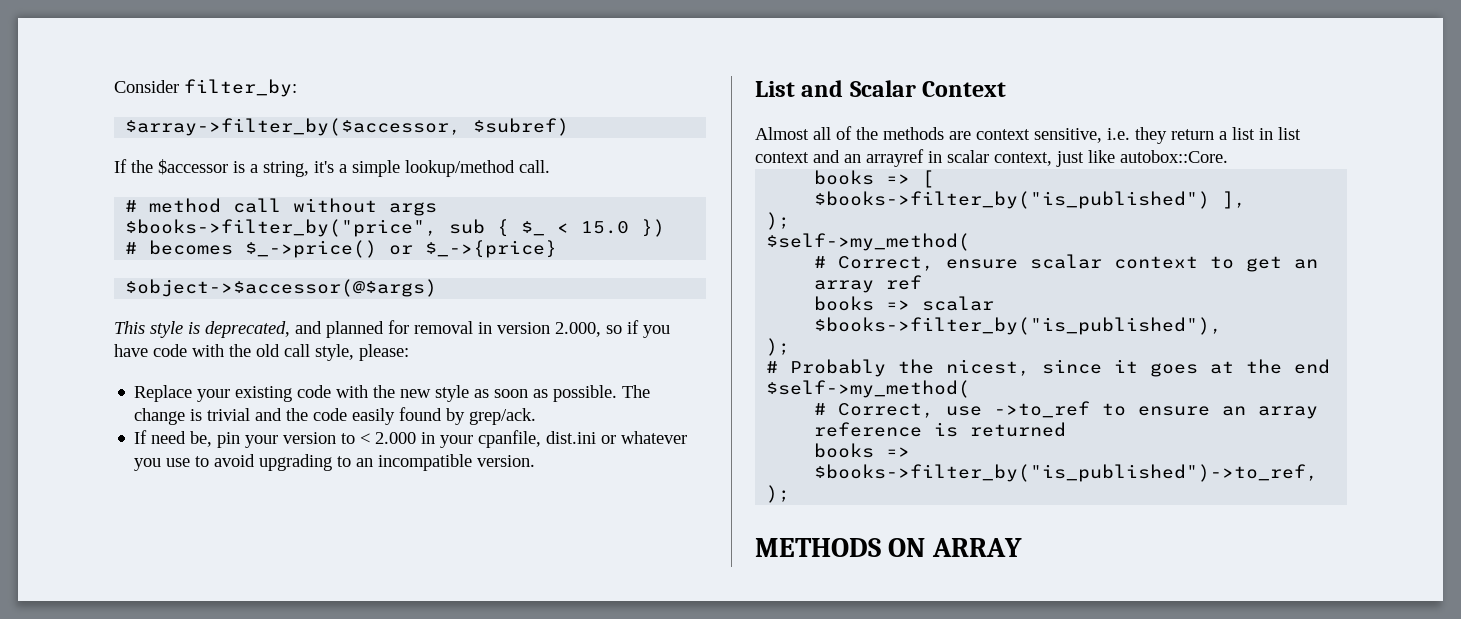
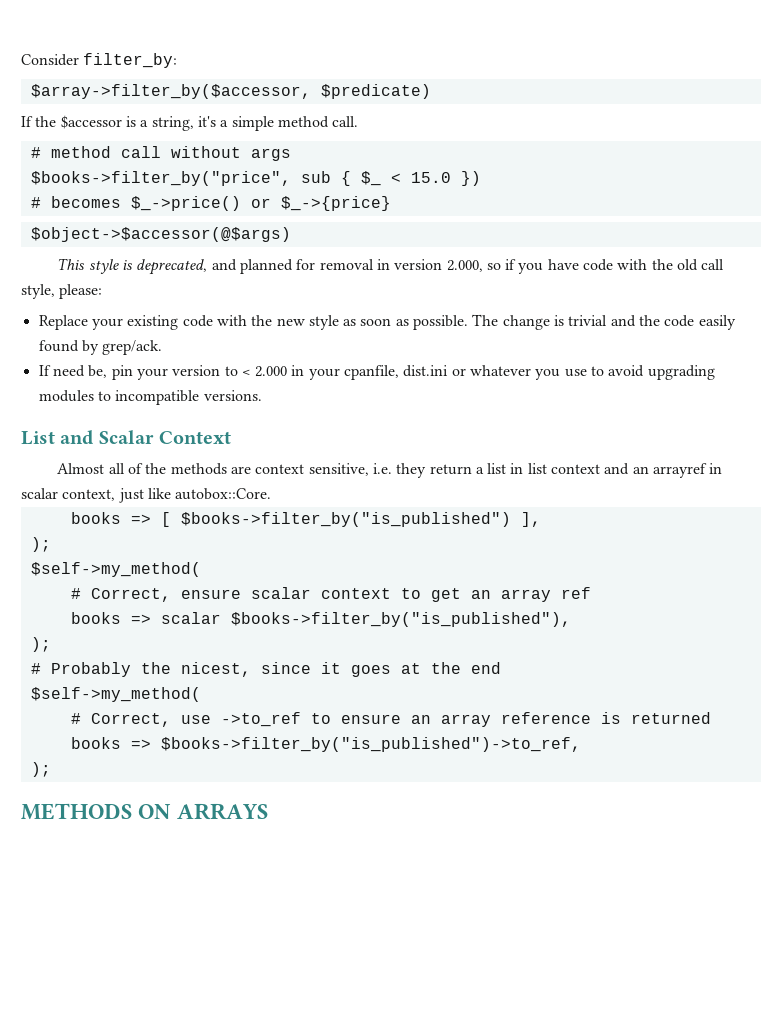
[473,118,570,136] $subref) -> [320,84,431,99] $predicate)
[405,160,515,177] lookup/method -> [277,116,329,128] method
[337,454,536,471] to an incompatible version. -> [38,390,262,405] modules to incompatible versions.
[931,538,1022,557] ARRAY -> [177,803,269,820] ARRAYS

